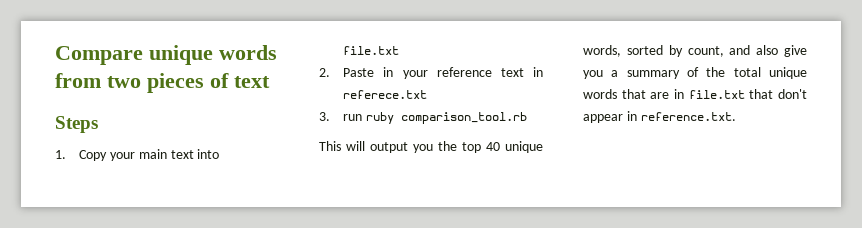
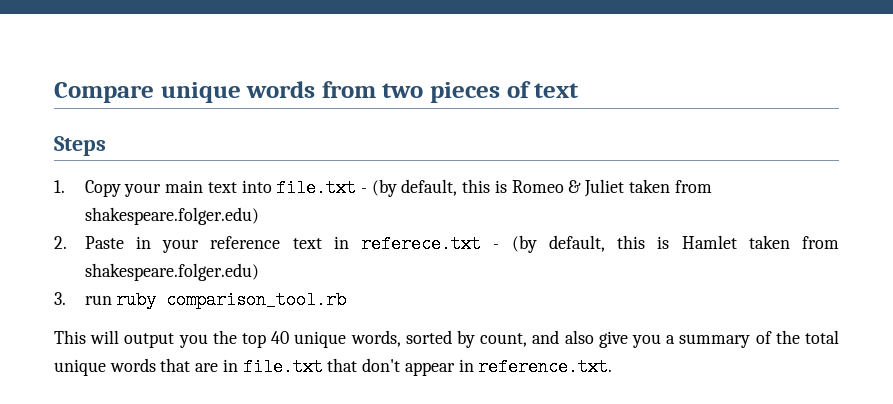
(400, 50) none -> [361,179,712,197] [84,207,259,225] - (by default, this is Romeo & Juliet taken from shakespeare.folger.edu)
(428, 94) none -> [493,235,839,253] [84,263,259,281] - (by default, this is Hamlet taken from shakespeare.folger.edu)

